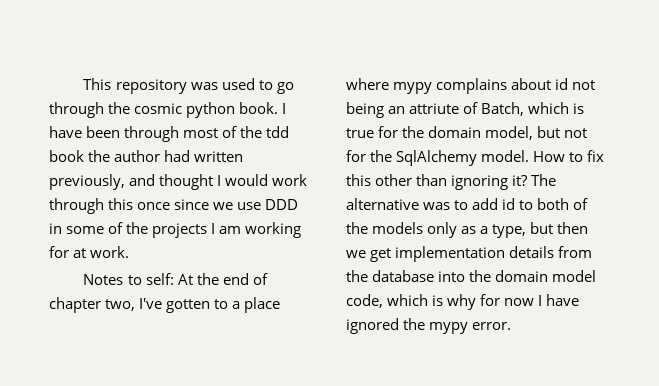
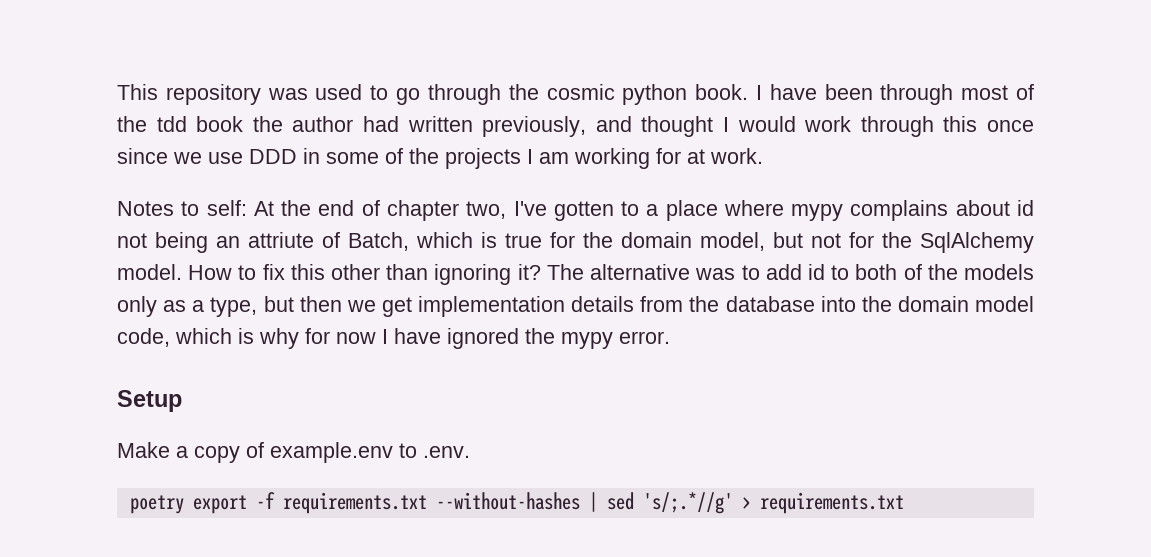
(512, 326) none -> [117,390,182,412] [117,442,470,463] [129,492,904,514] // Setup // Make a copy of example.env to .env. // poetry export -f requirements.txt --without-hashes | sed 's/;.*//g' > requirements.txt

